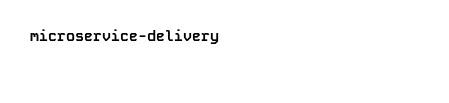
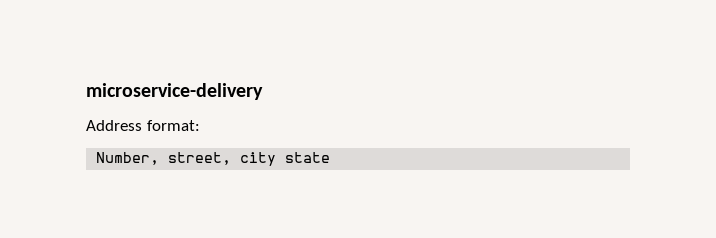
(219, 36) none -> [86,120,200,131] [96,152,331,166] // Address format: // Number, street, city state

